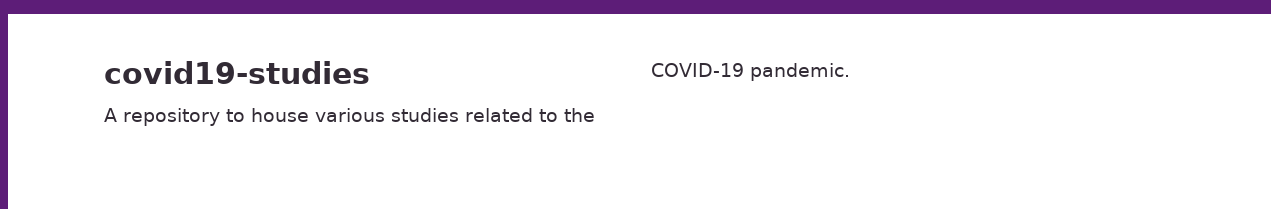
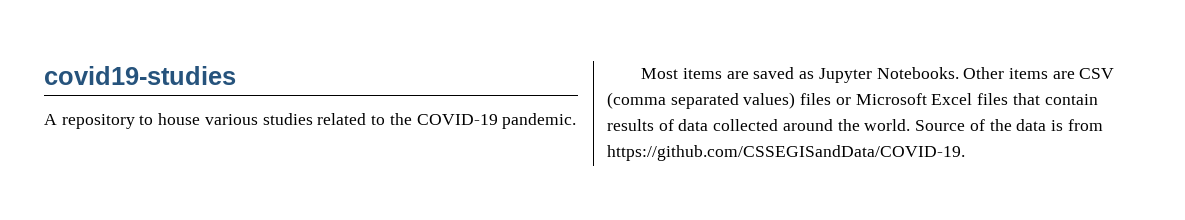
(850, 72) none -> [641,67,1115,83] [607,92,1098,109] [607,119,1103,131] [607,145,965,161] // Most items are saved as Jupyter Notebooks. Other items are CSV (comma separated values) files or Microsoft Excel files that contain results of data collected around the world. Source of the data is from https://github.com/CSSEGISandData/COVID-19.

